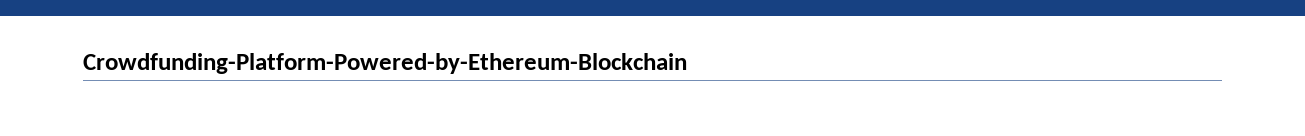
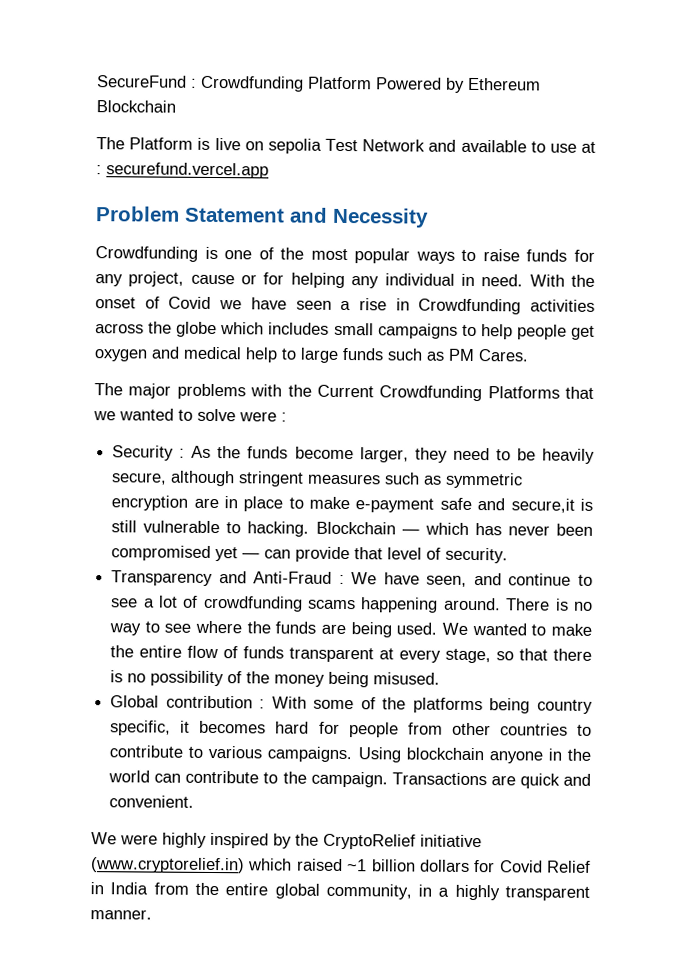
[83,53,687,74] Crowdfunding-Platform-Powered-by-Ethereum-Blockchain -> [97,75,541,93] [96,100,176,113] [96,137,597,154] [96,162,269,179] [95,206,429,228] [95,246,595,264] [95,271,595,289] [95,296,595,315] [95,321,596,340] [94,346,529,363] [94,383,594,402] [93,408,287,422] [112,445,595,464] [111,470,524,489] [111,495,593,513] [111,520,593,537] [111,545,509,564] [111,570,593,587] [111,595,593,613] [109,620,593,638] [110,645,593,664] [110,670,441,688] [110,695,593,714] [110,720,592,738] [109,745,591,764] [108,770,591,789] [109,795,195,808] [91,832,482,850] [90,857,591,874] [90,882,590,901] [90,909,152,920] SecureFund : Crowdfunding Platform Powered by Ethereum Blockchain // The Platform is live on sepolia Test Network and available to use at : securefund.vercel.app // Problem Statement and Necessity // Crowdfunding is one of the most popular ways to raise funds for any project, cause or for helping any individual in need. With the onset of Covid we have seen a rise in Crowdfunding activities across the globe which includes small campaigns to help people get oxygen and medical help to large funds such as PM Cares. // The major problems with the Current Crowdfunding Platforms that we wanted to solve were : // Security : As the funds become larger, they need to be heavily secure, although stringent measures such as symmetric encryption are in place to make e-payment safe and secure,it is still vulnerable to hacking. Blockchain — which has never been compromised yet — can provide that level of security. // Transparency and Anti-Fraud : We have seen, and continue to see a lot of crowdfunding scams happening around. There is no way to see where the funds are being used. We wanted to make the entire flow of funds transparent at every stage, so that there is no possibility of the money being misused. // Global contribution : With some of the platforms being country specific, it becomes hard for people from other countries to contribute to various campaigns. Using blockchain anyone in the world can contribute to the campaign. Transactions are quick and convenient. // We were highly inspired by the CryptoRelief initiative (www.cryptorelief.in) which raised ~1 billion dollars for Covid Relief in India from the entire global community, in a highly transparent manner.

